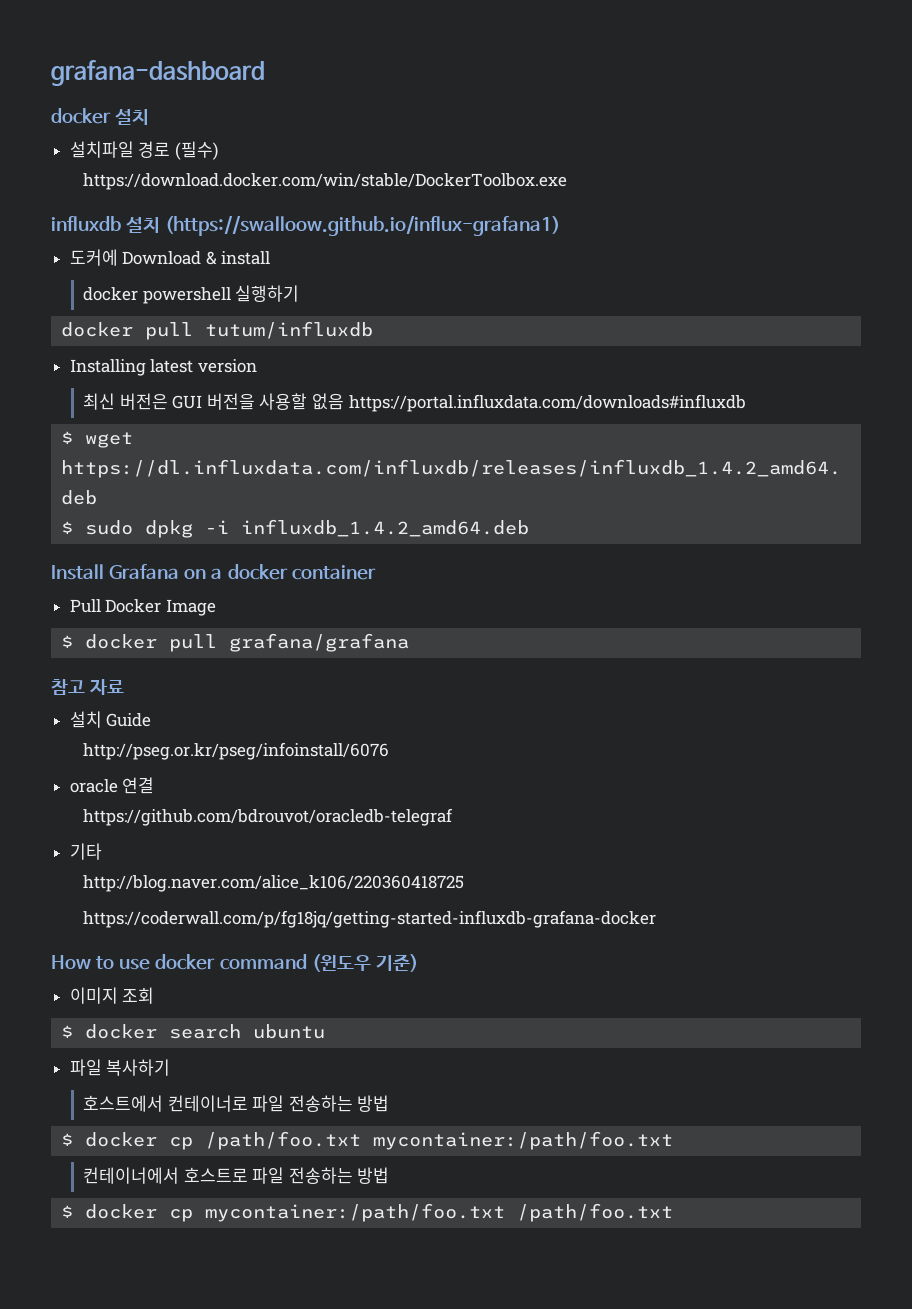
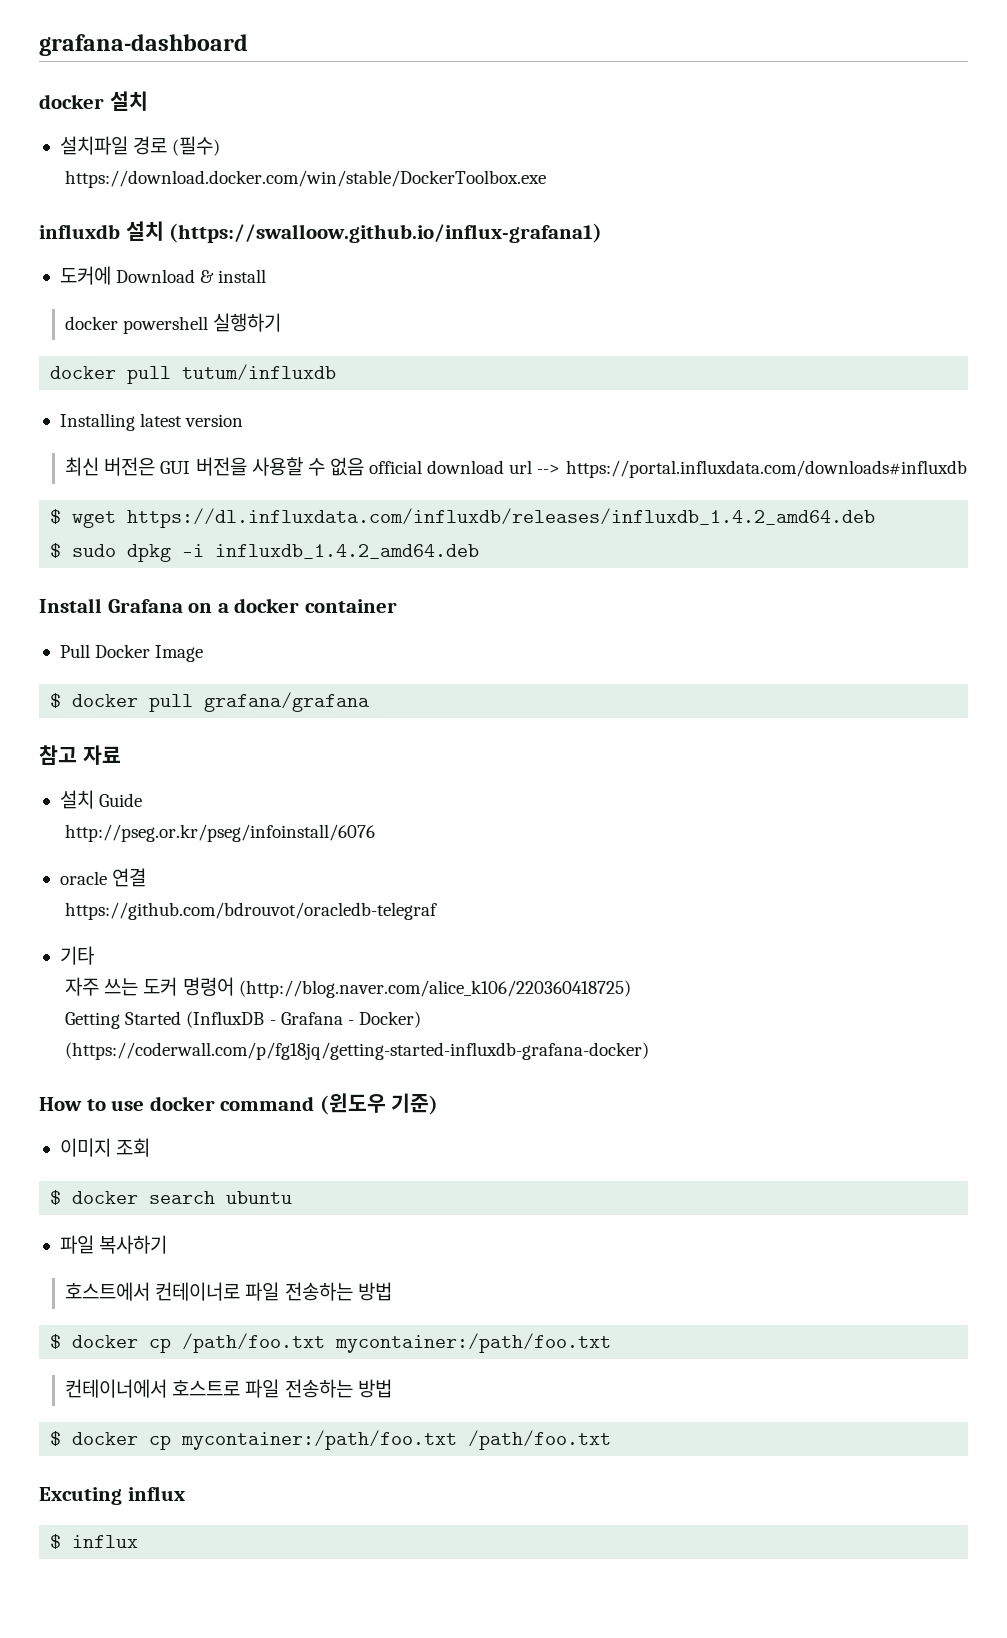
[311,393,344,410] 없음 -> [307,457,561,476] 수 없음 official download url -->
[82,875,464,892] [82,910,656,928] http://blog.naver.com/alice_k106/220360418725 // https://coderwall.com/p/fg18jq/getting-started-influxdb-grafana-docker -> [65,977,631,998] [65,1011,421,1029] [65,1042,650,1060] 자주 쓰는 도커 명령어 (http://blog.naver.com/alice_k106/220360418725) // Getting Started (InfluxDB - Grafana - Docker) (https://coderwall.com/p/fg18jq/getting-started-influxdb-grafana-docker)
(674, 1212) none -> [39,1486,185,1505] [50,1534,139,1549] // Excuting influx // $ influx

